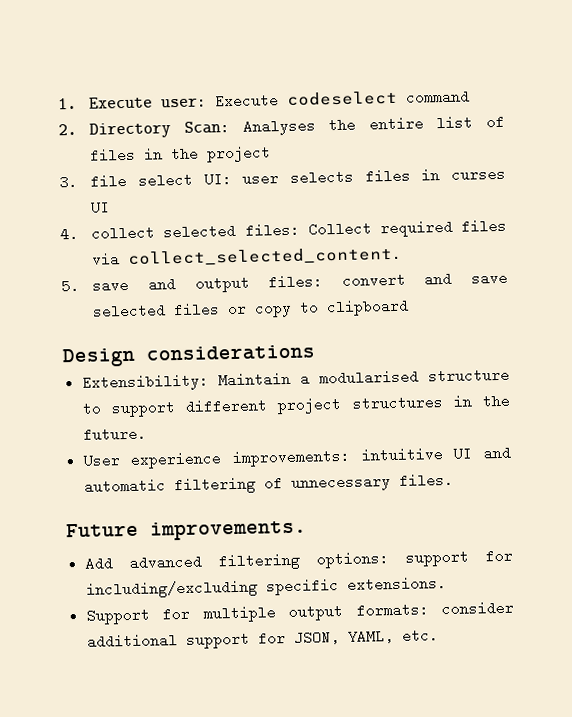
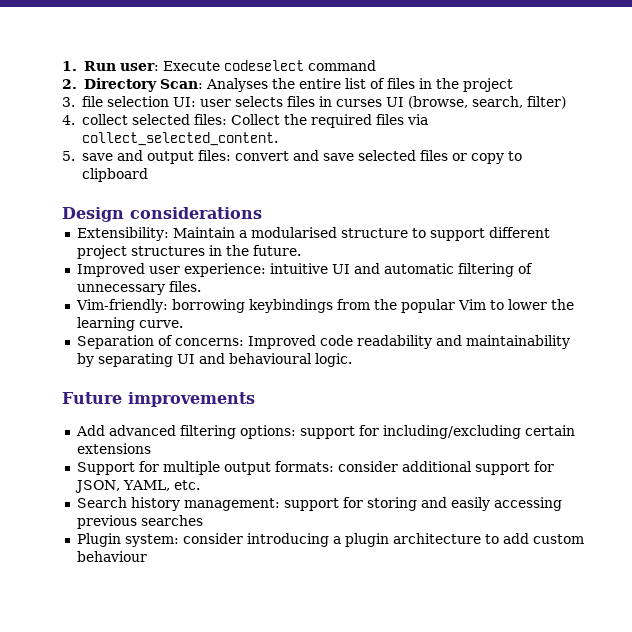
[89,96,154,109] Execute -> [83,61,116,71] Run
[137,172,193,188] select -> [106,96,169,107] selection
(111, 207) none -> [407,96,566,109] (browse, search, filter)
(372, 229) none -> [283,114,307,125] the
[82,448,352,469] User experience improvements: -> [76,263,266,277] Improved user experience:
(454, 480) none -> [75,299,574,313] [76,317,183,331] [76,335,570,349] [76,353,352,367] // Vim-friendly: borrowing keybindings from the popular Vim to lower the learning curve. // Separation of concerns: Improved code readability and maintainability by separating UI and behavioural logic.
[150,519,307,541] improvements. -> [128,392,255,407] improvements
[265,576,447,596] specific extensions. -> [524,425,575,436] [76,443,151,454] certain extensions
(439, 635) none -> [76,497,562,511] [76,515,203,529] [76,533,584,547] [76,551,147,562] // Search history management: support for storing and easily accessing previous searches // Plugin system: consider introducing a plugin architecture to add custom behaviour

